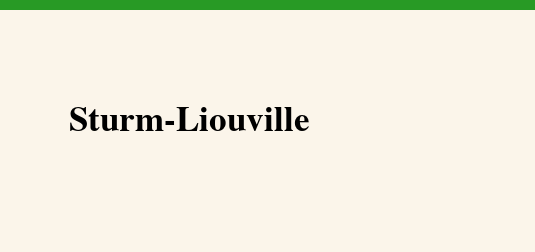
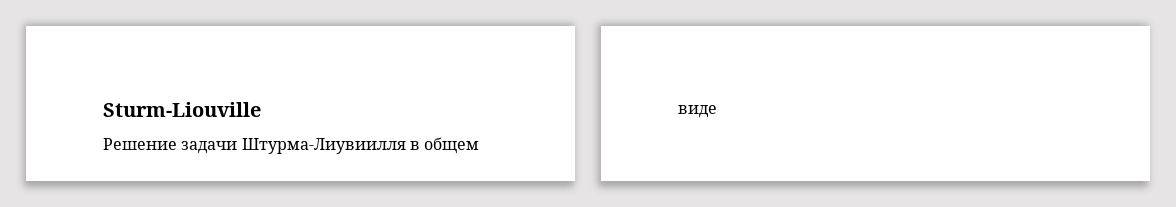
(310, 119) none -> [103,137,480,154] [678,105,717,118] // Решение задачи Штурма-Лиувиилля в общем виде

